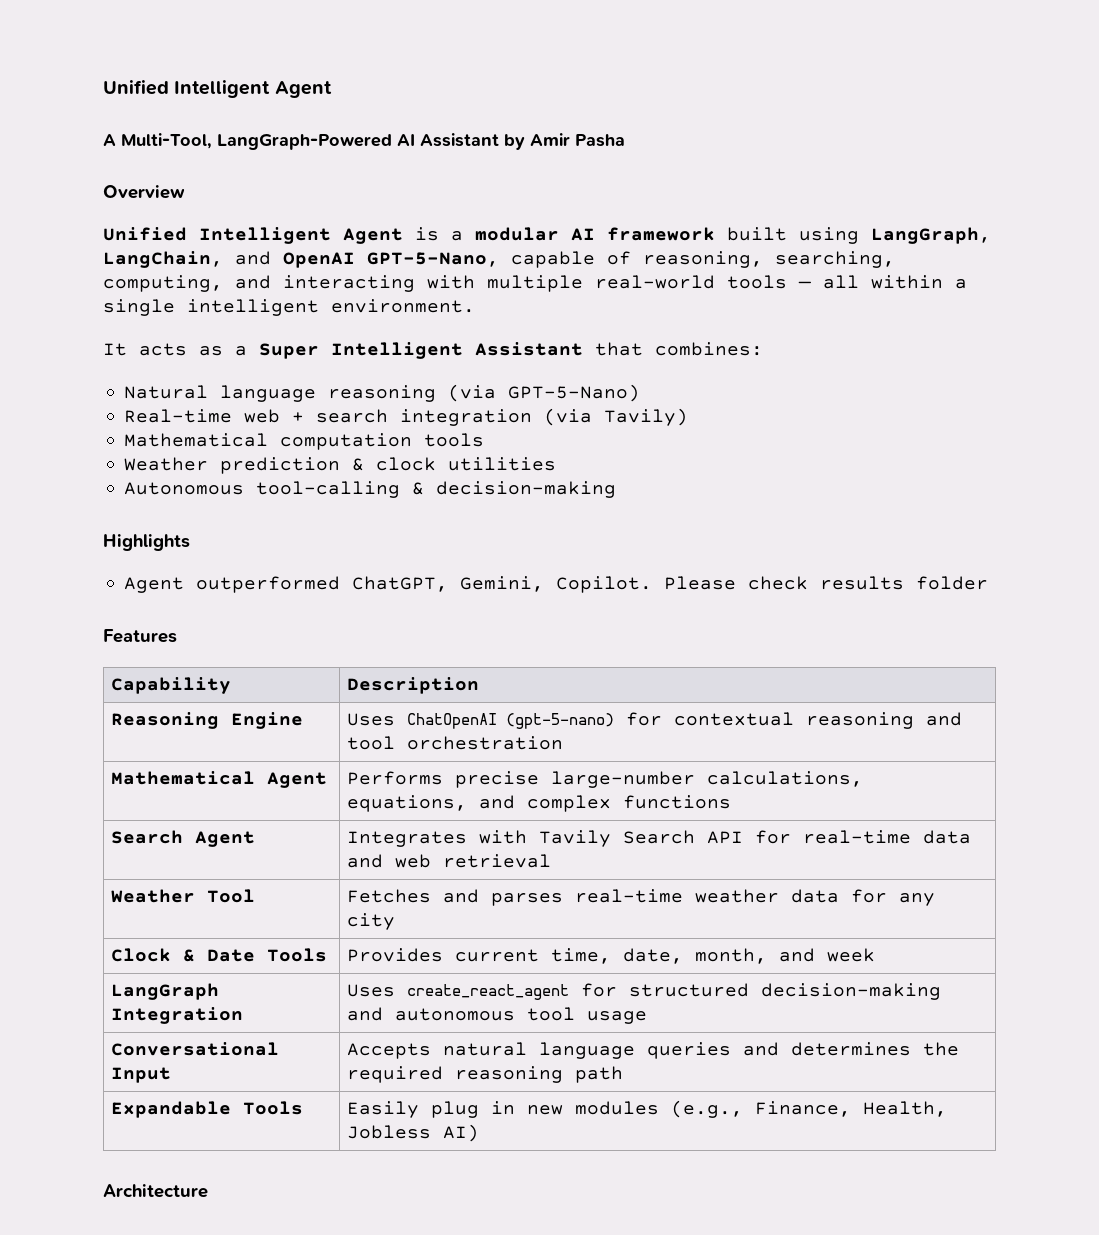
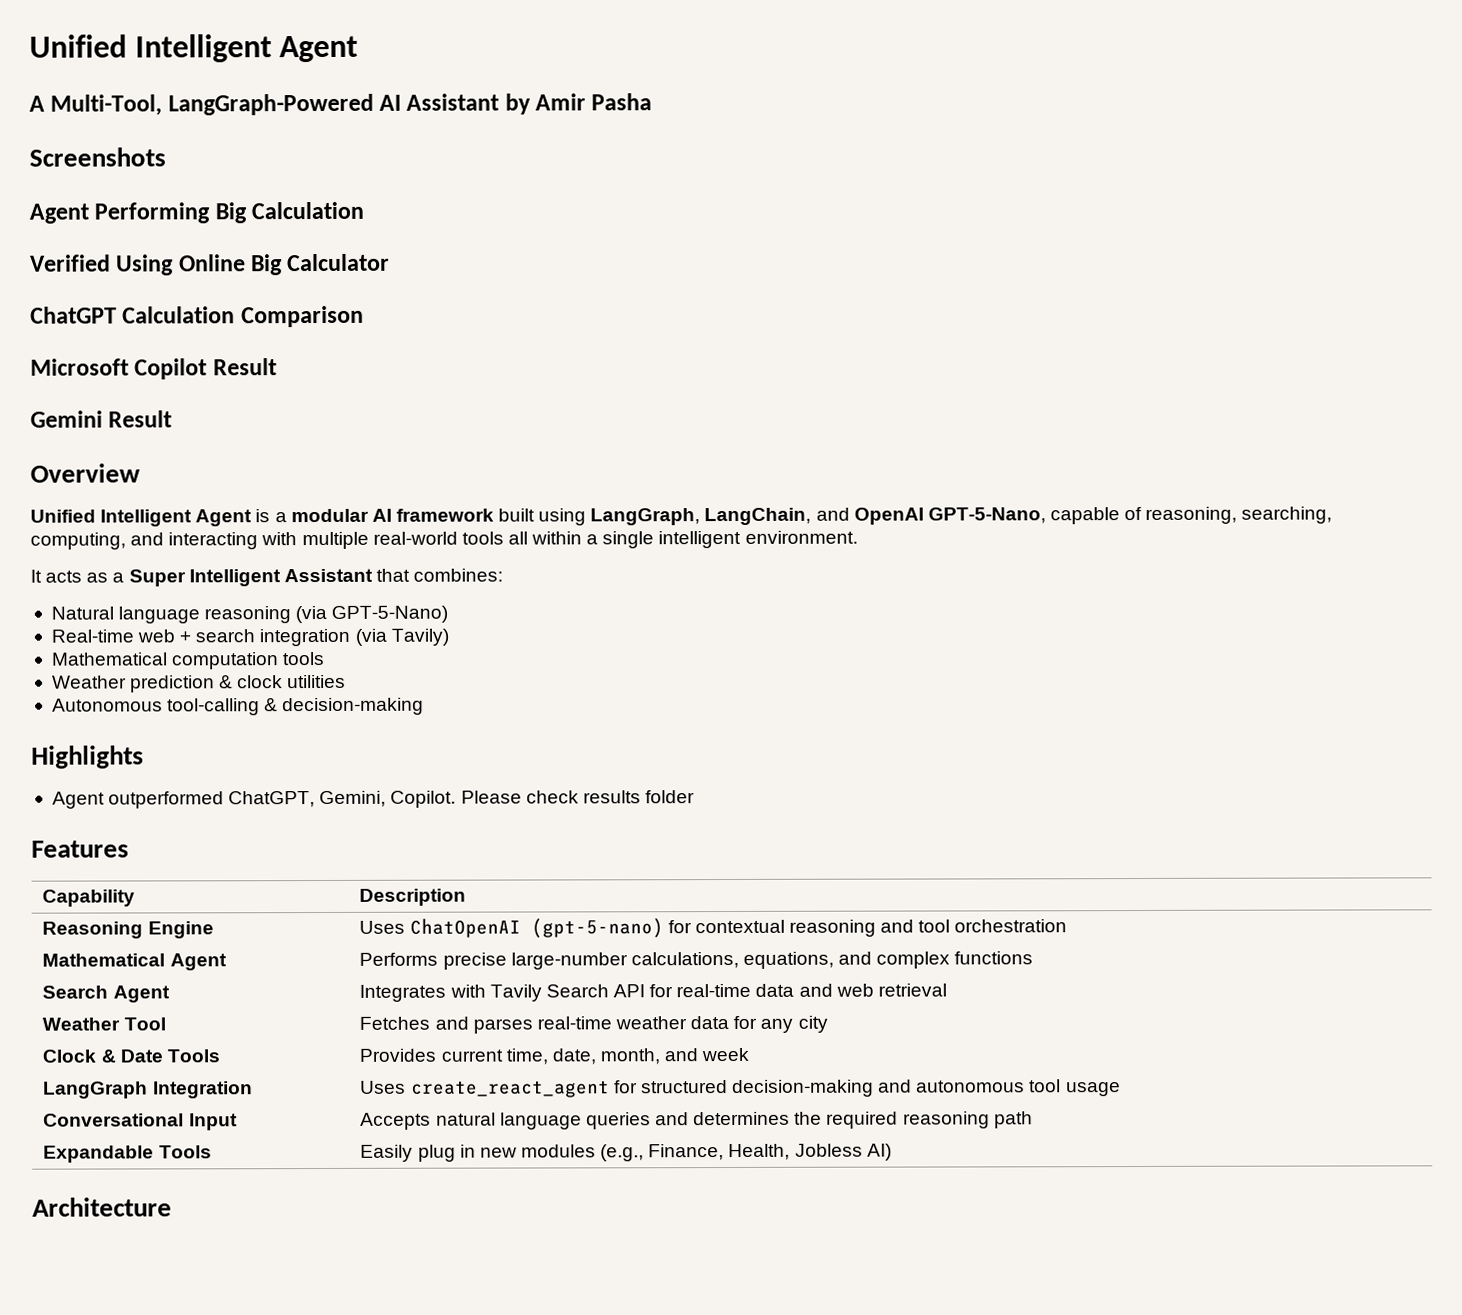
(625, 140) none -> [29,147,166,167] [29,201,365,224] [30,253,391,276] [30,305,364,328] [30,358,277,380] [30,410,173,428] // Screenshots // Agent Performing Big Calculation // Verified Using Online Big Calculator // ChatGPT Calculation Comparison // Microsoft Copilot Result // Gemini Result
[798,281,811,288] — -> (504, 538) none

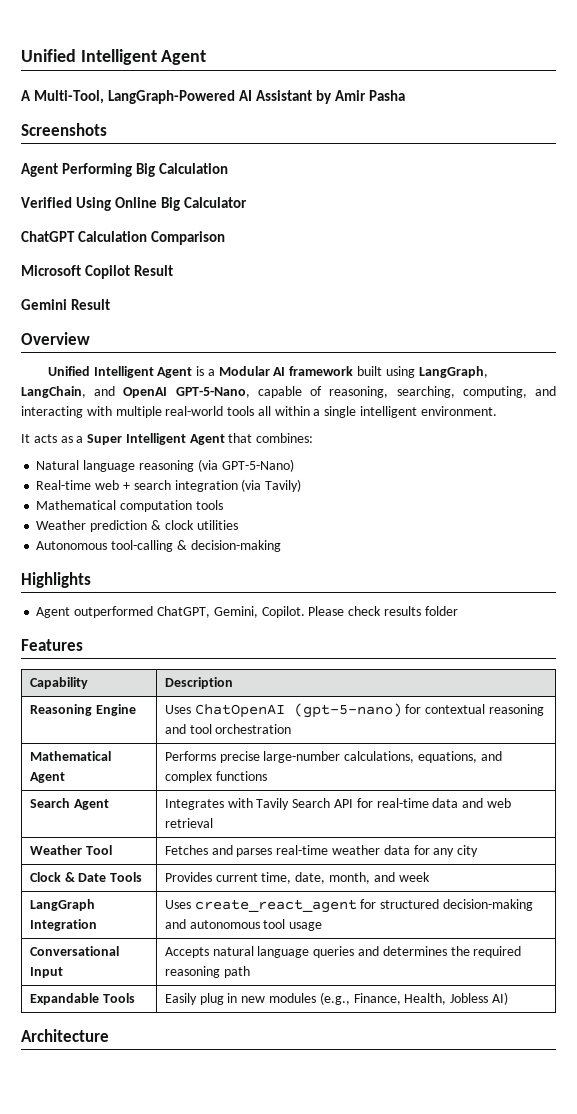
[290,508,369,523] modular -> [218,366,270,376] Modular
[283,568,373,583] Assistant -> [189,434,225,445] Agent

